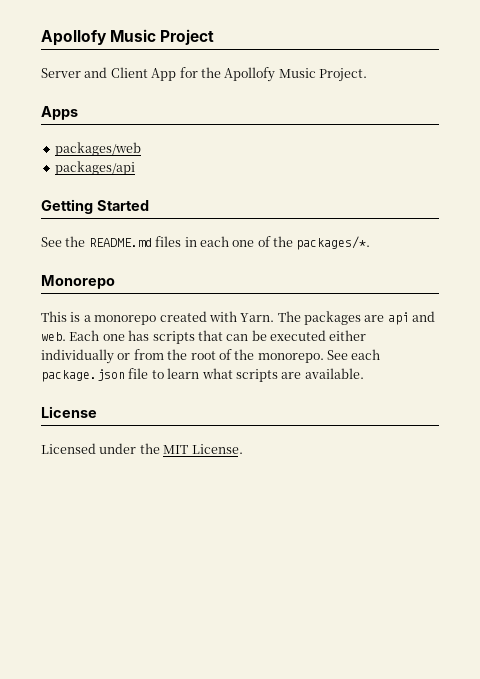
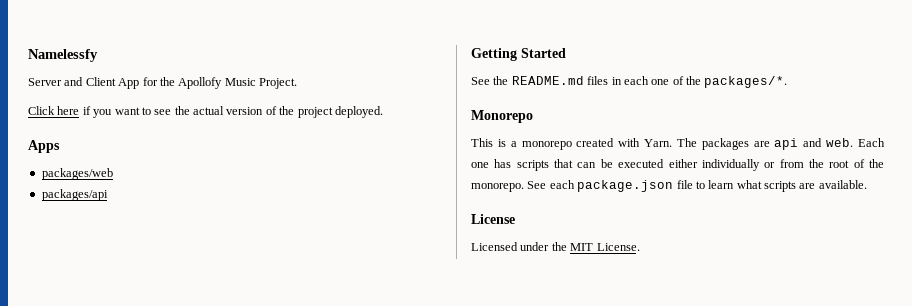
[41,29,215,46] Apollofy Music Project -> [28,49,98,62] Namelessfy
(367, 75) none -> [28,106,383,118] // Click here if you want to see the actual version of the project deployed.

